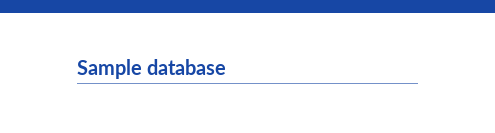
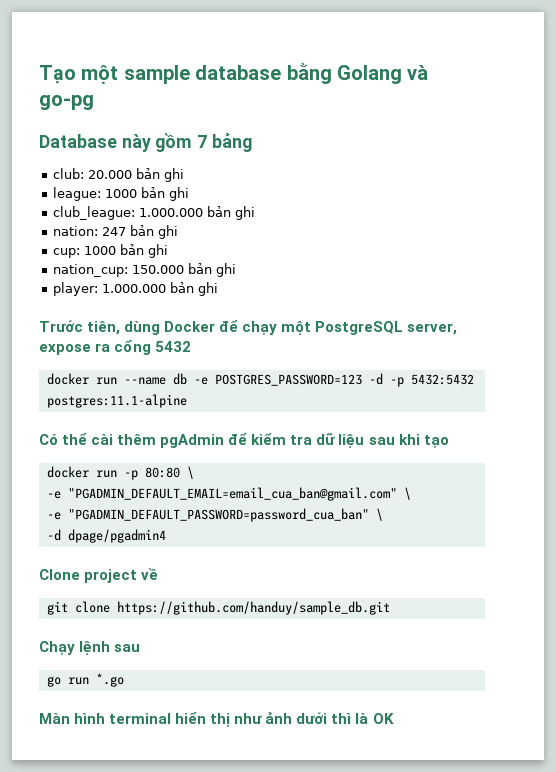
[77,59,227,79] Sample database -> [39,63,429,84] [39,95,94,110] [39,133,252,152] [52,168,184,182] [52,187,189,201] [52,206,255,220] [52,225,178,239] [52,244,168,258] [52,263,236,277] [52,282,218,296] [39,320,458,335] [39,340,192,355] [46,373,474,387] [46,394,187,408] [39,433,449,448] [46,466,194,480] [46,487,411,501] [46,508,383,522] [46,529,166,543] [39,568,159,583] [46,601,390,615] [39,641,141,655] [46,673,124,687] [39,712,394,727] Tạo một sample database bằng Golang và go-pg // Database này gồm 7 bảng // club: 20.000 bản ghi // league: 1000 bản ghi // club_league: 1.000.000 bản ghi // nation: 247 bản ghi // cup: 1000 bản ghi // nation_cup: 150.000 bản ghi // player: 1.000.000 bản ghi // Trước tiên, dùng Docker để chạy một PostgreSQL server, expose ra cổng 5432 // docker run --name db -e POSTGRES_PASSWORD=123 -d -p 5432:5432 postgres:11.1-alpine // Có thể cài thêm pgAdmin để kiểm tra dữ liệu sau khi tạo // docker run -p 80:80 \ // -e "PGADMIN_DEFAULT_EMAIL=email_cua_ban@gmail.com" \ // -e "PGADMIN_DEFAULT_PASSWORD=password_cua_ban" \ // -d dpage/pgadmin4 // Clone project về // git clone https://github.com/handuy/sample_db.git // Chạy lệnh sau // go run *.go // Màn hình terminal hiển thị như ảnh dưới thì là OK

